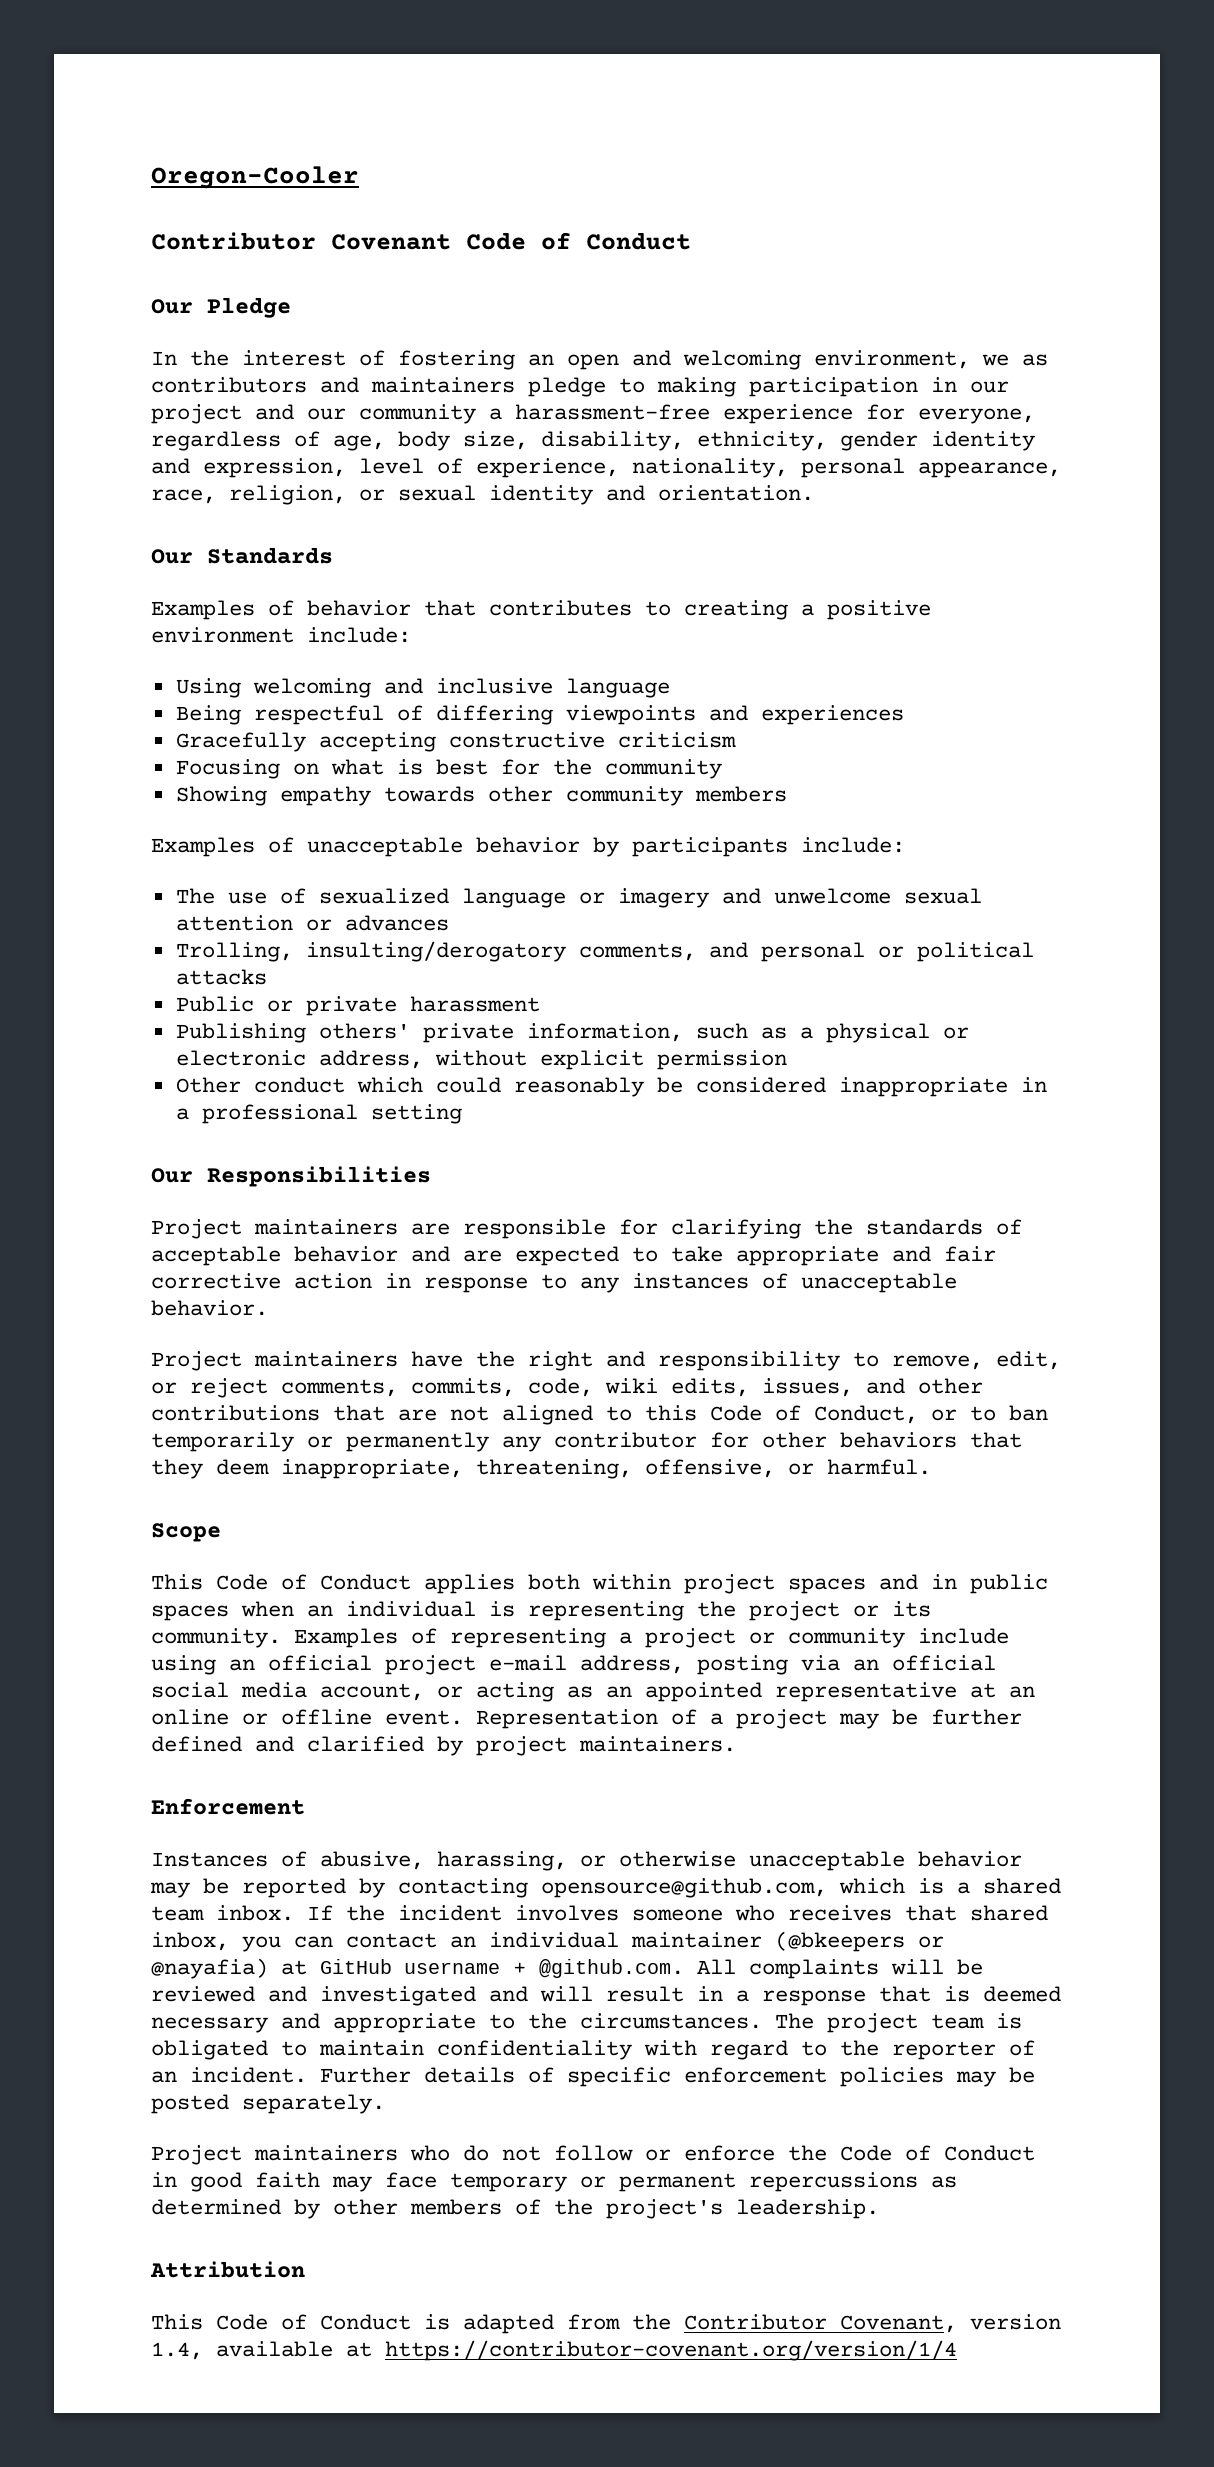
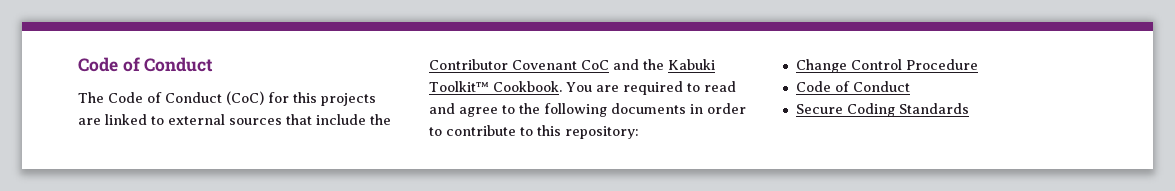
[151,166,359,189] [151,232,691,250] [151,297,291,318] [151,350,1048,370] [151,377,1009,397] [151,404,1035,424] [151,431,1035,451] [151,458,1061,478] [151,485,814,505] [151,547,333,564] [151,600,931,620] [151,627,411,643] [175,678,670,698] [175,705,904,725] [175,732,736,752] [175,759,722,779] [175,786,787,806] [151,837,905,857] [175,888,982,908] [175,915,449,931] [175,941,1034,962] [175,969,267,985] [175,996,540,1016] [175,1023,969,1043] [175,1050,787,1070] [175,1077,1047,1097] [175,1104,462,1124] [151,1166,431,1187] [151,1219,1022,1239] [151,1246,996,1266] [151,1273,957,1293] [151,1300,268,1316] [151,1351,1061,1371] [151,1378,983,1398] [151,1405,1048,1425] [151,1432,1022,1452] [151,1459,931,1479] [151,1523,221,1542] [151,1574,1048,1594] [151,1601,931,1621] [151,1628,1009,1648] [151,1655,996,1675] [151,1682,1035,1702] [151,1709,1022,1729] [151,1736,736,1756] [151,1798,305,1815] [151,1851,1022,1871] [150,1878,1061,1898] [151,1905,1048,1921] [151,1931,944,1952] [151,1958,983,1979] [151,1986,1061,2006] [151,2013,1022,2033] [151,2040,1035,2060] [151,2067,1035,2087] [151,2094,385,2114] [151,2145,1035,2165] [151,2172,957,2192] [151,2199,879,2219] [150,2261,305,2278] [151,2314,1061,2334] [151,2340,957,2361] Oregon-Cooler // Contributor Covenant Code of Conduct // Our Pledge // In the interest of fostering an open and welcoming environment, we as contributors and maintainers pledge to making participation in our project and our community a harassment-free experience for everyone, regardless of age, body size, disability, ethnicity, gender identity and expression, level of experience, nationality, personal appearance, race, religion, or sexual identity and orientation. // Our Standards // Examples of behavior that contributes to creating a positive environment include: // Using welcoming and inclusive language // Being respectful of differing viewpoints and experiences // Gracefully accepting constructive criticism // Focusing on what is best for the community // Showing empathy towards other community members // Examples of unacceptable behavior by participants include: // The use of sexualized language or imagery and unwelcome sexual attention or advances // Trolling, insulting/derogatory comments, and personal or political attacks // Public or private harassment // Publishing others' private information, such as a physical or electronic address, without explicit permission // Other conduct which could reasonably be considered inappropriate in a professional setting // Our Responsibilities // Project maintainers are responsible for clarifying the standards of acceptable behavior and are expected to take appropriate and fair corrective action in response to any instances of unacceptable behavior. // Project maintainers have the right and responsibility to remove, edit, or reject comments, commits, code, wiki edits, issues, and other contributions that are not aligned to this Code of Conduct, or to ban temporarily or permanently any contributor for other behaviors that they deem inappropriate, threatening, offensive, or harmful. // Scope // This Code of Conduct applies both within project spaces and in public spaces when an individual is representing the project or its community. Examples of representing a project or community include using an official project e-mail address, posting via an official social media account, or acting as an appointed representative at an online or offline event. Representation of a project may be further defined and clarified by project maintainers. // Enforcement // Instances of abusive, harassing, or otherwise unacceptable behavior may be reported by contacting opensource@github.com, which is a shared team inbox. If the incident involves someone who receives that shared inbox, you can contact an individual maintainer (@bkeepers or @nayafia) at GitHub username + @github.com. All complaints will be reviewed and investigated and will result in a response that is deemed necessary and appropriate to the circumstances. The project team is obligated to maintain confidentiality with regard to the reporter of an incident. Further details of specific enforcement policies may be posted separately. // Project maintainers who do not follow or enforce the Code of Conduct in good faith may face temporary or permanent repercussions as determined by other members of the project's leadership. // Attribution // This Code of Conduct is adapted from the Contributor Covenant, version 1.4, available at https://contributor-covenant.org/version/1/4 -> [78,57,214,72] [78,91,376,106] [78,114,391,125] [429,59,715,70] [429,81,736,95] [429,103,746,117] [429,125,639,139] [795,59,978,73] [795,81,910,92] [795,103,969,117] Code of Conduct // The Code of Conduct (CoC) for this projects are linked to external sources that include the Contributor Covenant CoC and the Kabuki Toolkit™ Cookbook. You are required to read and agree to the following documents in order to contribute to this repository: // Change Control Procedure // Code of Conduct // Secure Coding Standards

